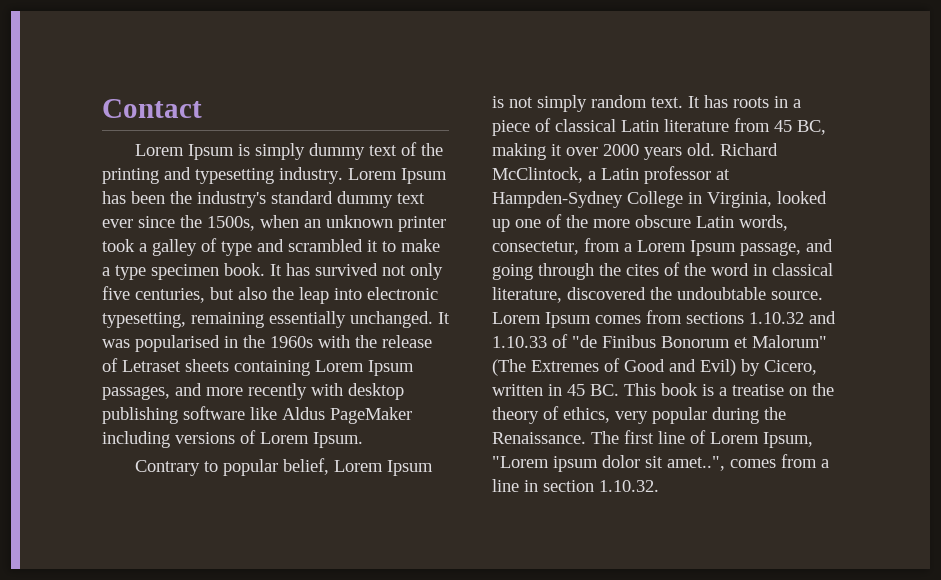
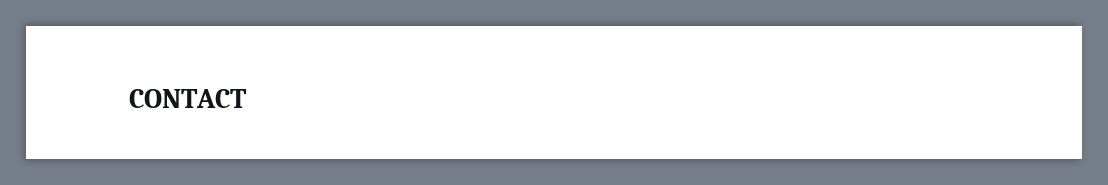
[102,99,202,118] [135,142,444,160] [102,167,447,184] [102,191,425,208] [102,215,446,232] [102,238,440,256] [102,263,443,280] [102,286,438,304] [102,311,450,328] [102,335,432,352] [102,358,414,376] [102,383,404,400] [102,406,412,424] [102,430,363,448] [135,458,434,476] [492,95,801,112] [492,118,826,136] [492,143,778,160] [492,166,730,184] [492,191,827,208] [492,214,788,232] [492,238,833,256] [492,262,833,280] [492,287,823,303] [492,310,836,328] [492,334,827,348] [492,358,817,376] [492,383,834,396] [492,406,786,424] [492,430,813,448] [492,454,829,472] [492,479,659,492] Contact // Lorem Ipsum is simply dummy text of the printing and typesetting industry. Lorem Ipsum has been the industry's standard dummy text ever since the 1500s, when an unknown printer took a galley of type and scrambled it to make a type specimen book. It has survived not only five centuries, but also the leap into electronic typesetting, remaining essentially unchanged. It was popularised in the 1960s with the release of Letraset sheets containing Lorem Ipsum passages, and more recently with desktop publishing software like Aldus PageMaker including versions of Lorem Ipsum. // Contrary to popular belief, Lorem Ipsum is not simply random text. It has roots in a piece of classical Latin literature from 45 BC, making it over 2000 years old. Richard McClintock, a Latin professor at Hampden-Sydney College in Virginia, looked up one of the more obscure Latin words, consectetur, from a Lorem Ipsum passage, and going through the cites of the word in classical literature, discovered the undoubtable source. Lorem Ipsum comes from sections 1.10.32 and 1.10.33 of "de Finibus Bonorum et Malorum" (The Extremes of Good and Evil) by Cicero, written in 45 BC. This book is a treatise on the theory of ethics, very popular during the Renaissance. The first line of Lorem Ipsum, "Lorem ipsum dolor sit amet..", comes from a line in section 1.10.32. -> [129,89,247,108] CONTACT

